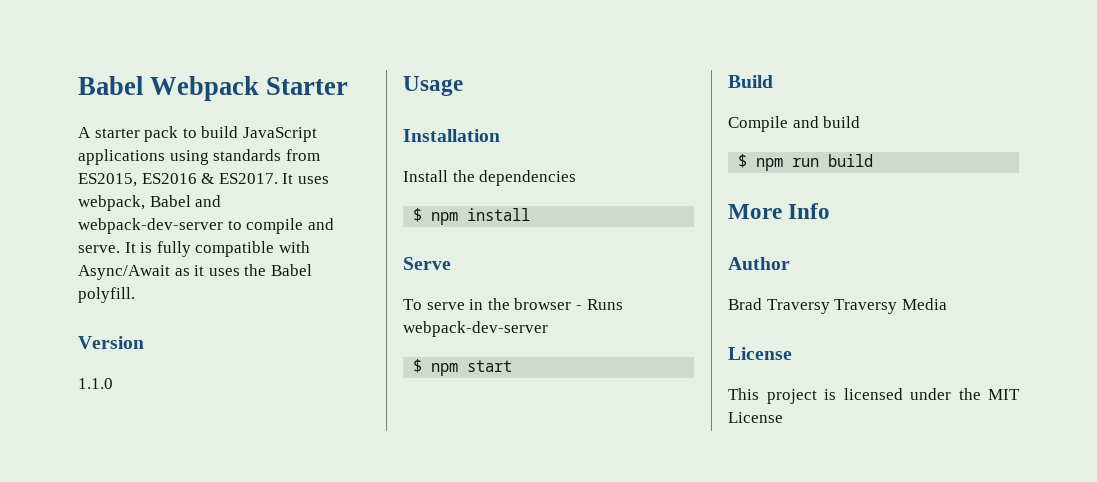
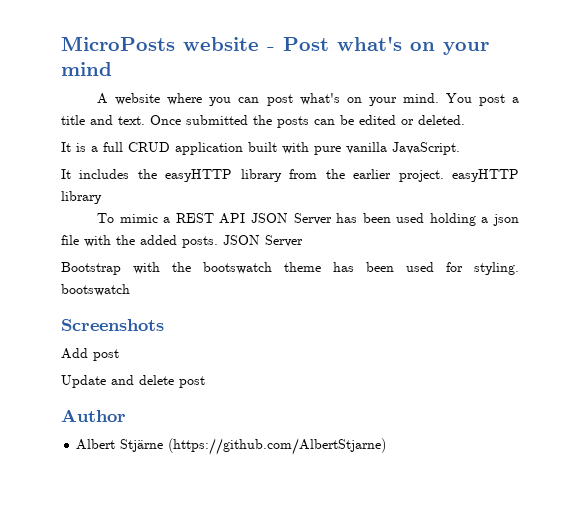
[78,76,349,101] [78,126,317,142] [78,149,320,165] [78,173,329,187] [78,195,222,211] [78,218,334,234] [78,241,310,257] [78,264,312,280] [78,287,135,303] [78,336,144,349] [78,378,113,389] [403,76,463,96] [403,129,500,142] [403,170,577,186] [413,208,531,225] [403,257,451,270] [403,298,623,310] [403,321,548,337] [413,359,513,376] [728,75,773,88] [728,116,861,132] [738,154,874,171] [728,203,831,219] [728,257,790,270] [728,298,947,314] [728,347,792,360] [728,388,1020,404] [728,412,783,423] Babel Webpack Starter // A starter pack to build JavaScript applications using standards from ES2015, ES2016 & ES2017. It uses webpack, Babel and webpack-dev-server to compile and serve. It is fully compatible with Async/Await as it uses the Babel polyfill. // Version // 1.1.0 // Usage // Installation // Install the dependencies // $ npm install // Serve // To serve in the browser - Runs webpack-dev-server // $ npm start // Build // Compile and build // $ npm run build // More Info // Author // Brad Traversy Traversy Media // License // This project is licensed under the MIT License -> [61,36,489,55] [61,62,112,76] [97,93,519,106] [61,115,465,128] [61,142,460,155] [61,169,519,182] [61,191,102,204] [97,213,519,226] [61,235,303,248] [61,262,519,275] [61,284,130,296] [61,319,164,331] [61,348,119,361] [61,375,205,388] [61,409,126,422] [76,438,387,455] MicroPosts website - Post what's on your mind // A website where you can post what's on your mind. You post a title and text. Once submitted the posts can be edited or deleted. // It is a full CRUD application built with pure vanilla JavaScript. // It includes the easyHTTP library from the earlier project. easyHTTP library // To mimic a REST API JSON Server has been used holding a json file with the added posts. JSON Server // Bootstrap with the bootswatch theme has been used for styling. bootswatch // Screenshots // Add post // Update and delete post // Author // Albert Stjärne (https://github.com/AlbertStjarne)

